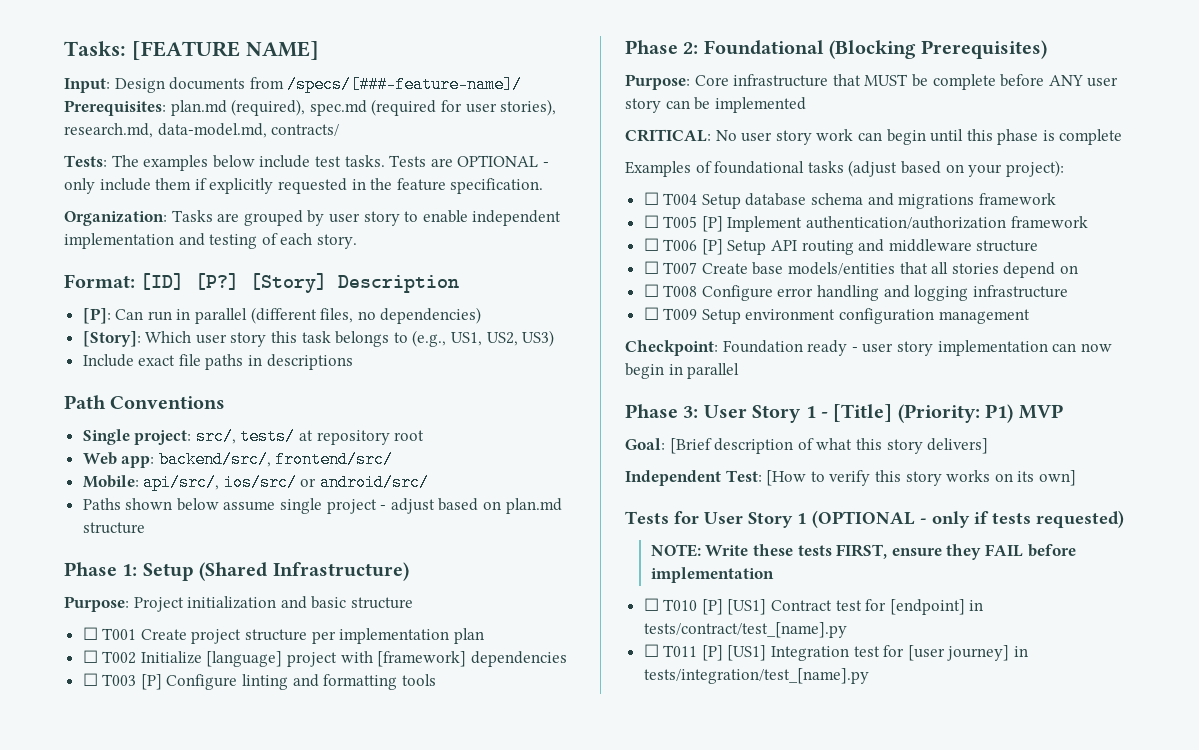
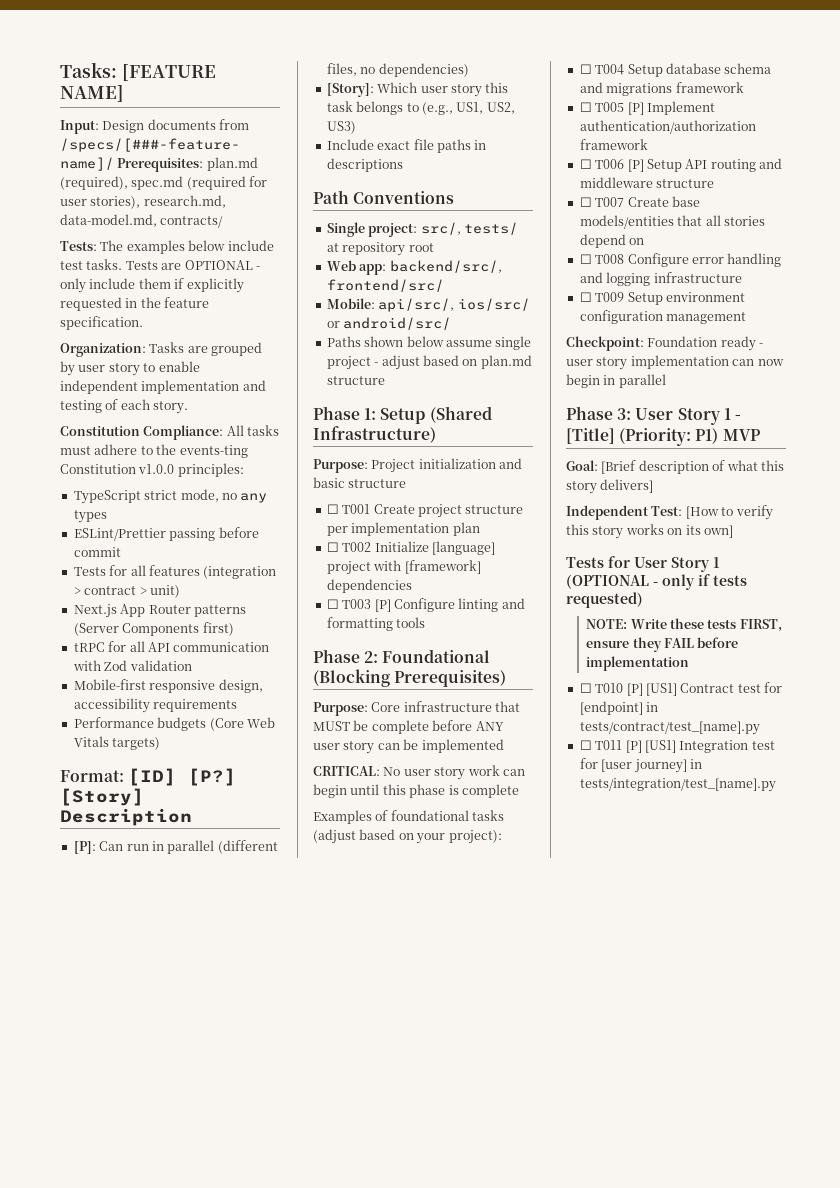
(357, 241) none -> [60,425,280,440] [60,444,248,458] [60,463,244,477] [73,489,268,504] [73,510,107,523] [73,527,259,541] [73,547,121,557] [73,565,277,579] [73,585,180,598] [73,604,246,618] [73,622,234,636] [73,641,270,652] [72,660,192,671] [73,679,263,693] [73,698,238,713] [73,717,275,731] [73,736,161,750] // Constitution Compliance: All tasks must adhere to the events-ting Constitution v1.0.0 principles: // TypeScript strict mode, no any types // ESLint/Prettier passing before commit // Tests for all features (integration > contract > unit) // Next.js App Router patterns (Server Components first) // tRPC for all API communication with Zod validation // Mobile-first responsive design, accessibility requirements // Performance budgets (Core Web Vitals targets)

